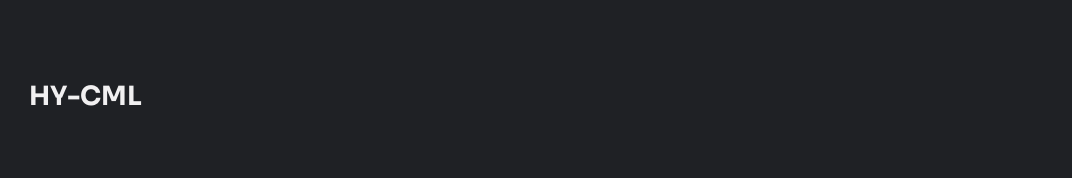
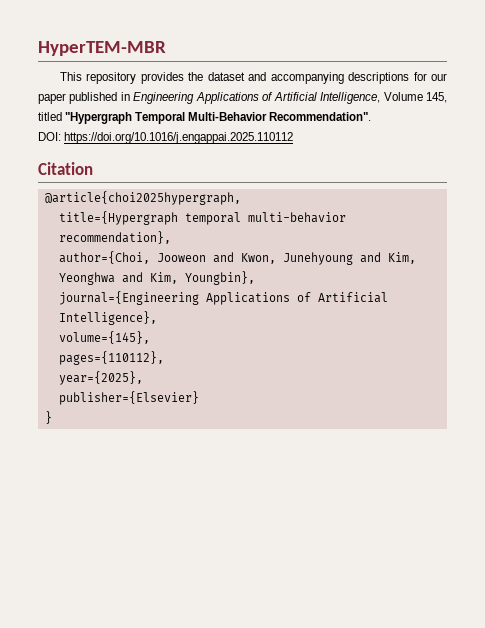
[29,85,142,106] HY-CML -> [38,41,166,56] [59,72,448,84] [38,92,447,104] [38,112,372,124] [38,132,294,144] [38,162,93,175] [44,191,241,205] [58,211,346,225] [58,231,171,244] [58,251,416,265] [58,271,255,285] [58,291,388,305] [58,311,157,325] [58,331,150,344] [58,351,164,365] [58,371,143,385] [58,391,199,405] [44,411,52,424] HyperTEM-MBR // This repository provides the dataset and accompanying descriptions for our paper published in Engineering Applications of Artificial Intelligence, Volume 145, titled "Hypergraph Temporal Multi-Behavior Recommendation". // DOI: https://doi.org/10.1016/j.engappai.2025.110112 // Citation // @article{choi2025hypergraph, // title={Hypergraph temporal multi-behavior recommendation}, // author={Choi, Jooweon and Kwon, Junehyoung and Kim, Yeonghwa and Kim, Youngbin}, // journal={Engineering Applications of Artificial Intelligence}, // volume={145}, // pages={110112}, // year={2025}, // publisher={Elsevier} // }

